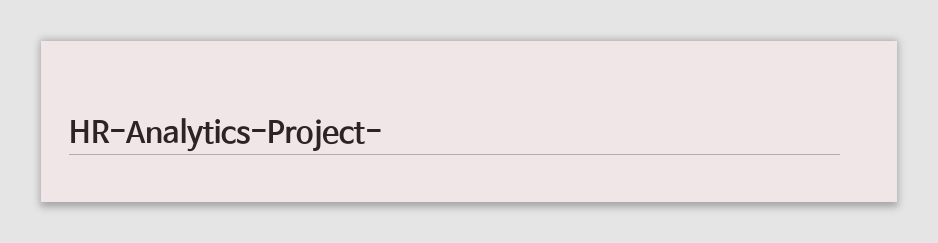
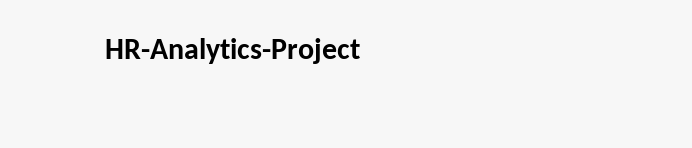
[69,118,382,152] HR-Analytics-Project- -> [105,38,360,64] HR-Analytics-Project

